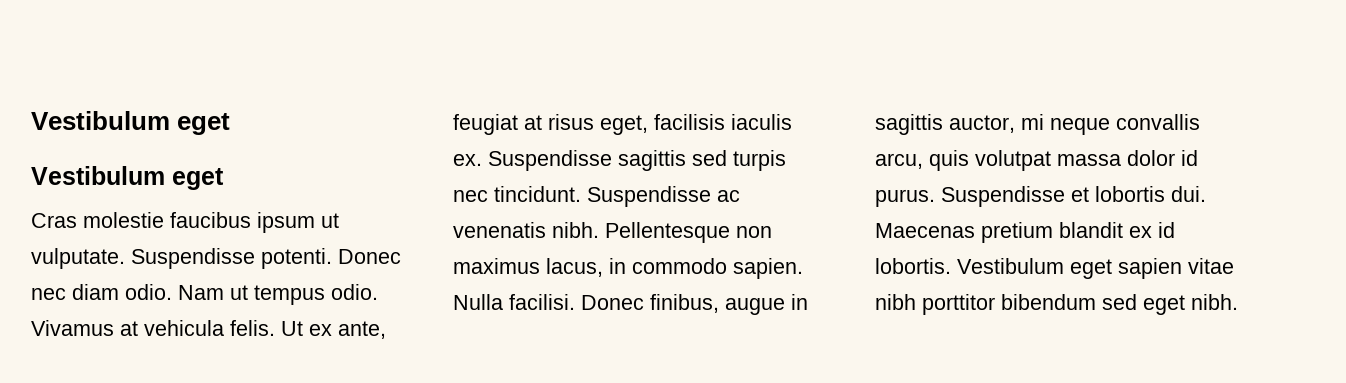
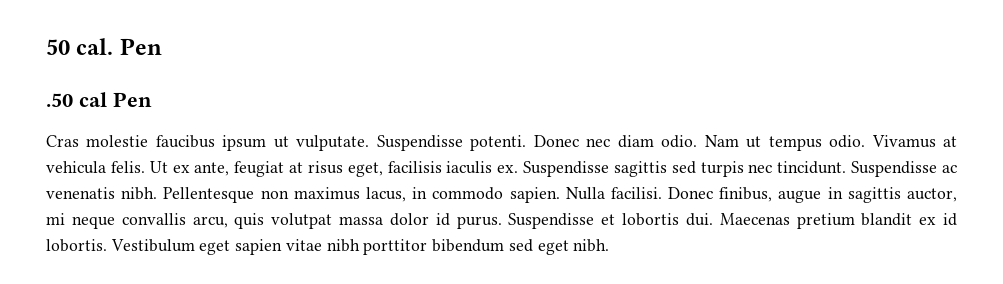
[31,111,231,135] [31,166,224,190] Vestibulum eget // Vestibulum eget -> [46,38,162,55] [46,92,152,107] 50 cal. Pen // .50 cal Pen

